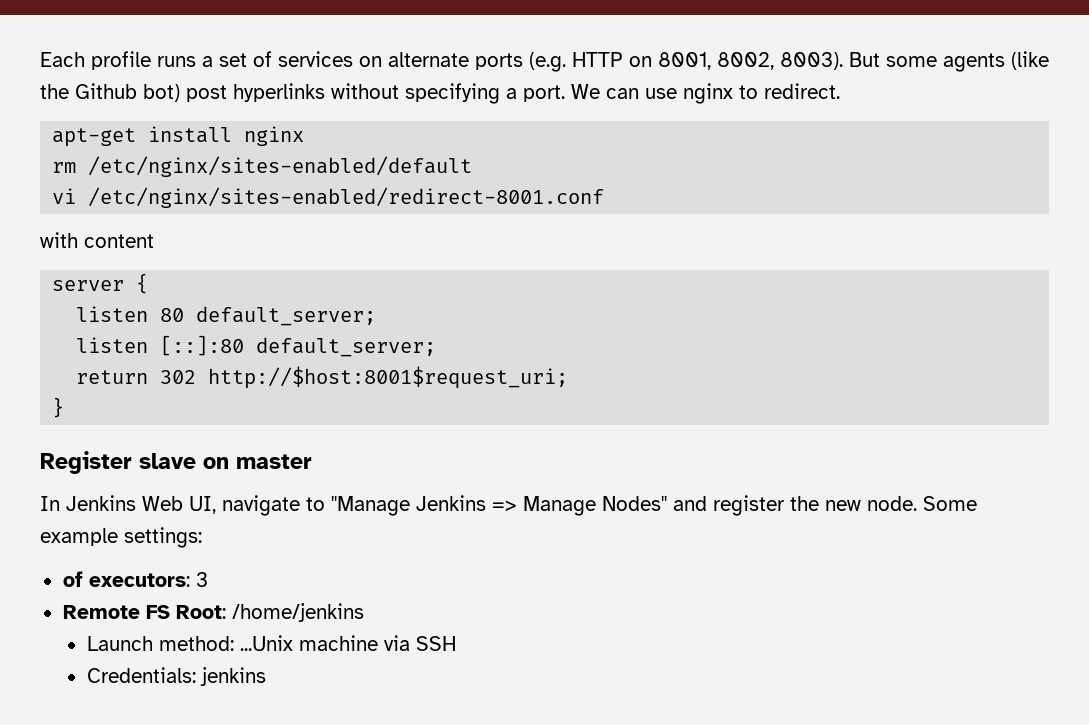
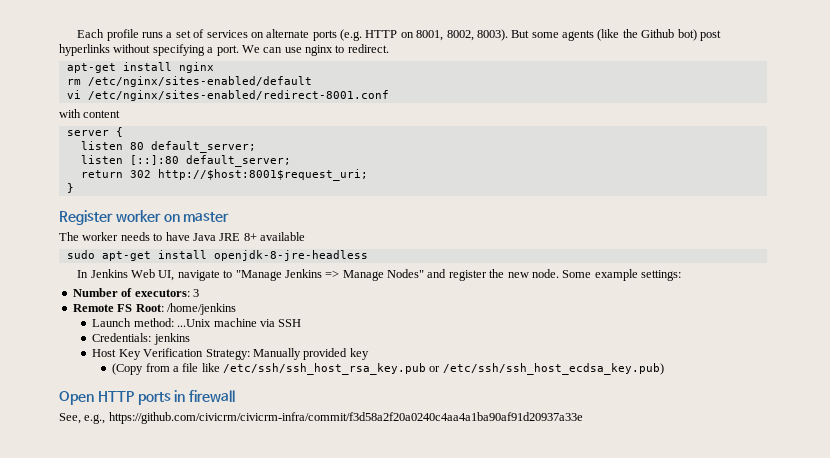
[139,453,196,469] slave -> [115,210,161,222] worker
(312, 461) none -> [59,232,305,241] [66,250,368,261] // The worker needs to have Java JRE 8+ available // sudo apt-get install openjdk-8-jre-headless
(202, 537) none -> [72,288,118,297] Number
(266, 676) none -> [92,348,369,360] [112,363,664,375] [59,390,236,405] [59,412,583,424] // Host Key Verification Strategy: Manually provided key // (Copy from a file like /etc/ssh/ssh_host_rsa_key.pub or /etc/ssh/ssh_host_ecdsa_key.pub) // Open HTTP ports in firewall // See, e.g., https://github.com/civicrm/civicrm-infra/commit/f3d58a2f20a0240c4aa4a1ba90af91d20937a33e

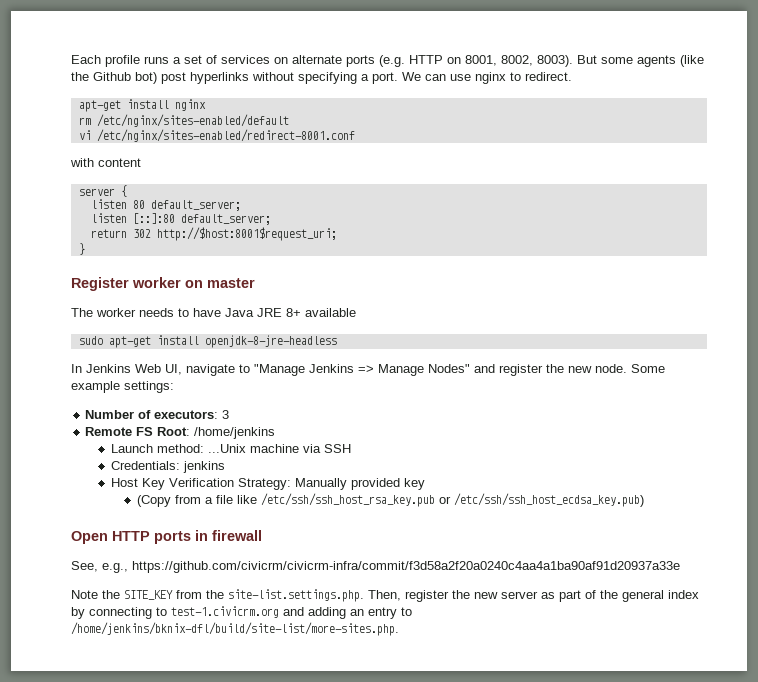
(583, 418) none -> [71,589,699,602] [71,606,412,619] [71,622,399,636] // Note the SITE_KEY from the site-list.settings.php. Then, register the new server as part of the general index by connecting to test-1.civicrm.org and adding an entry to /home/jenkins/bknix-dfl/build/site-list/more-sites.php.

